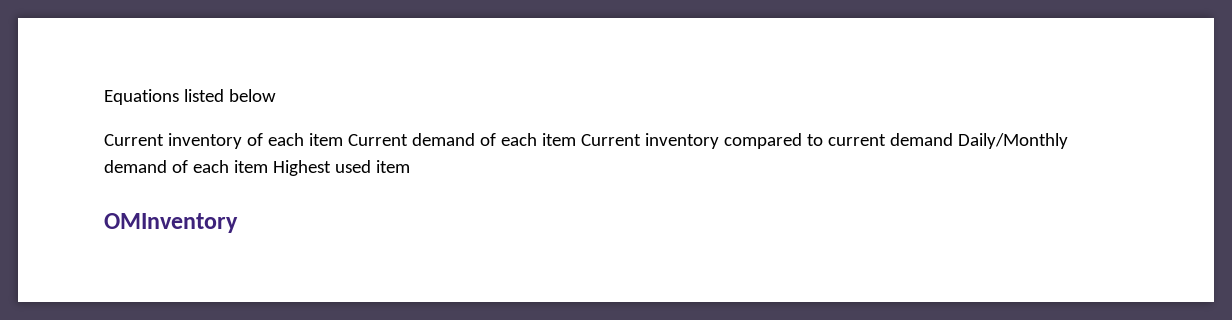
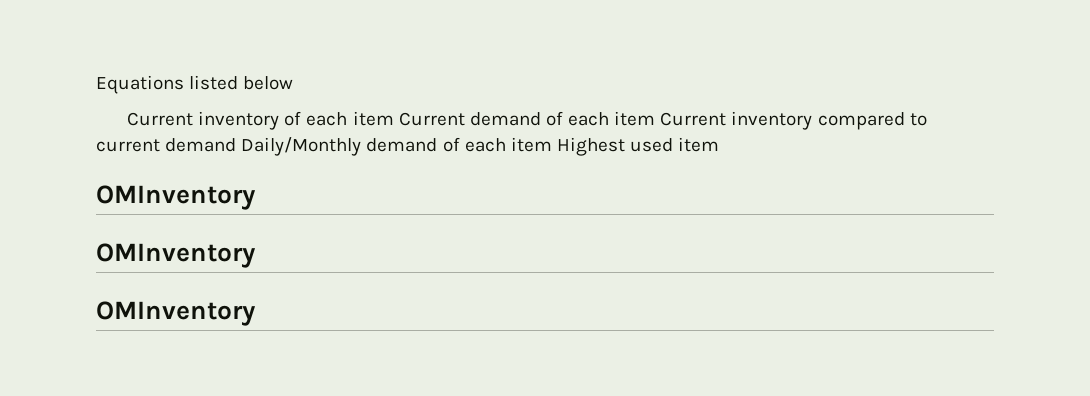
(238, 223) none -> [96,243,256,268] [96,301,256,326] // OMInventory // OMInventory

